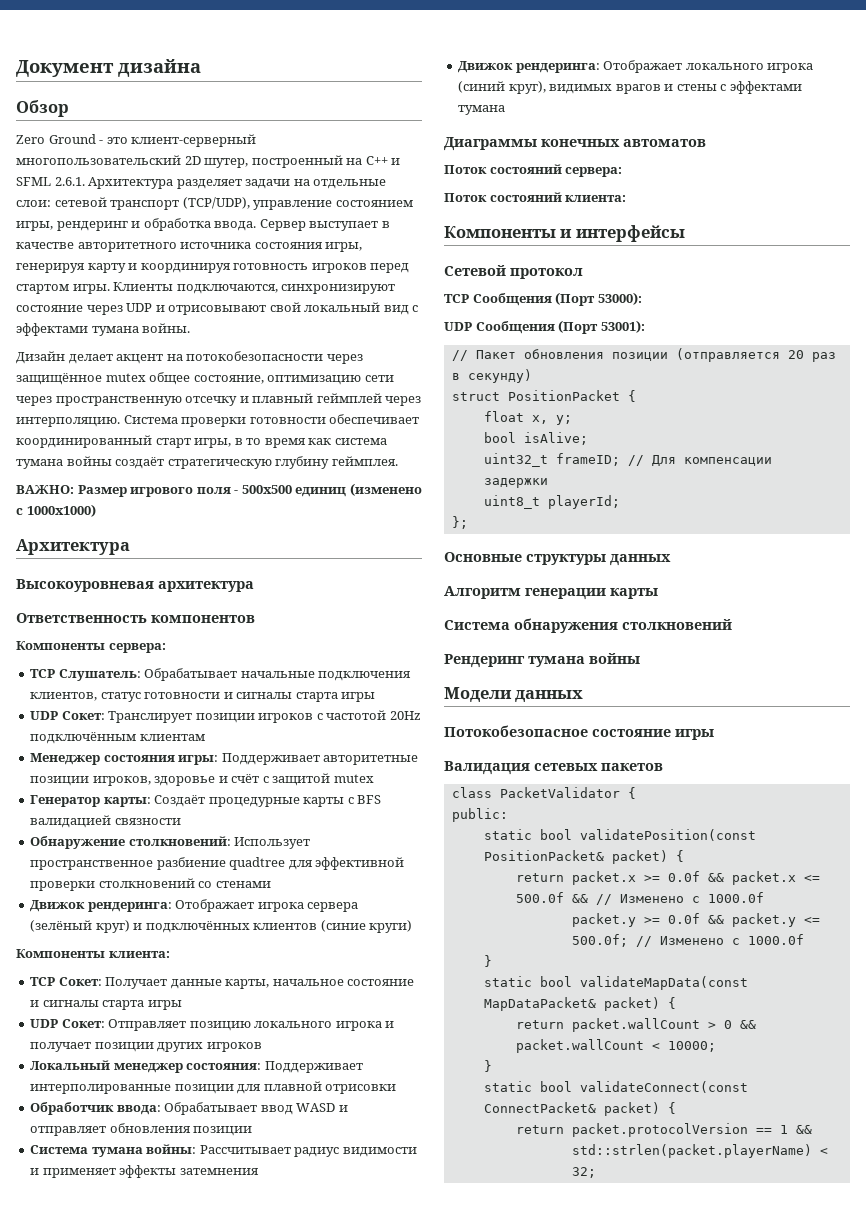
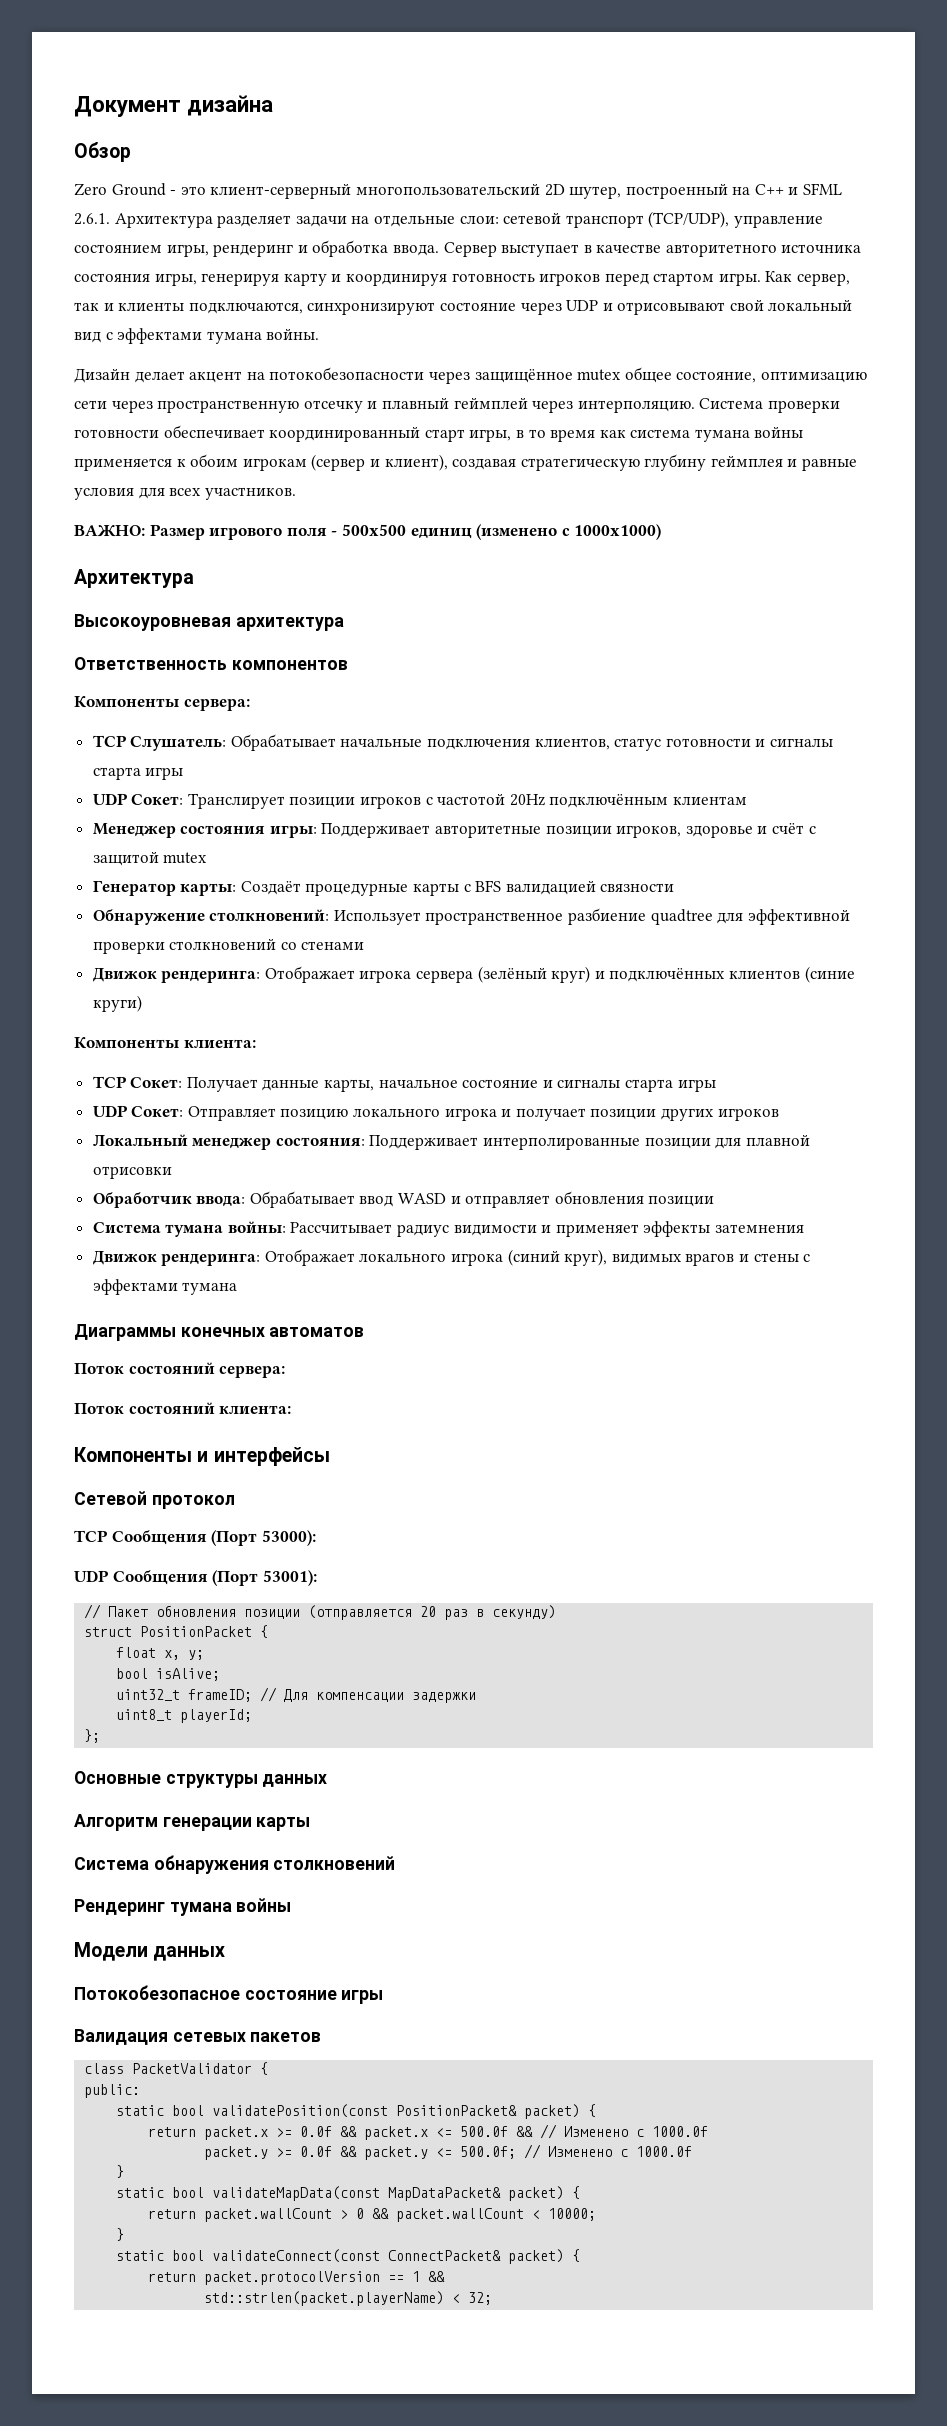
[113,282,174,291] Клиенты -> [765,271,851,286] [74,302,185,311] Как сервер, так и клиенты
[115,456,398,469] создаёт стратегическую глубину геймплея. -> [74,454,858,471] [74,487,296,500] применяется к обоим игрокам (сервер и клиент), создавая стратегическую глубину геймплея и равные условия для всех участников.

